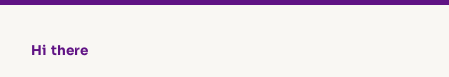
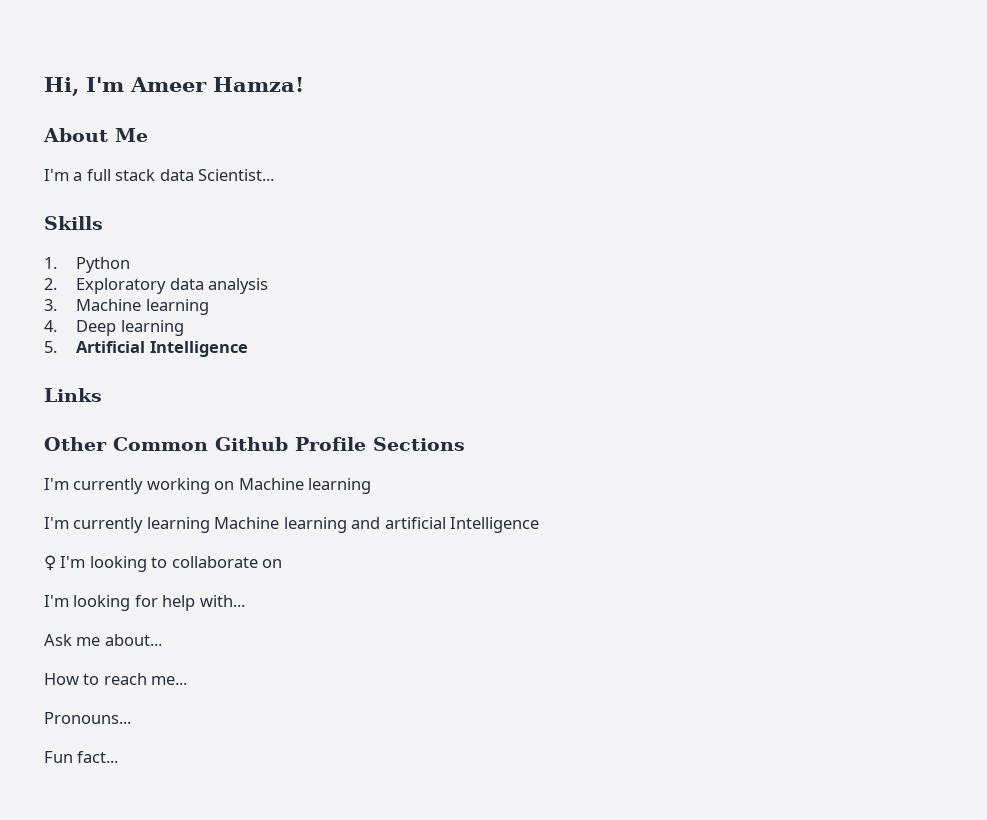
[31,44,88,56] Hi there -> [44,77,304,96] [43,128,148,142] [44,169,275,181] [44,216,103,230] [44,257,131,273] [44,278,269,294] [44,299,209,315] [44,320,184,336] [44,341,248,357] [44,388,102,402] [44,437,465,451] [44,478,372,494] [44,517,540,533] [44,555,283,572] [44,595,245,611] [44,634,162,646] [44,673,188,685] [44,712,131,724] [44,751,119,763] Hi, I'm Ameer Hamza! // About Me // I'm a full stack data Scientist... // Skills // 1. Python // 2. Exploratory data analysis // 3. Machine learning // 4. Deep learning // 5. Artificial Intelligence // Links // Other Common Github Profile Sections // I'm currently working on Machine learning // I'm currently learning Machine learning and artificial Intelligence // ♀ I'm looking to collaborate on // I'm looking for help with... // Ask me about... // How to reach me... // Pronouns... // Fun fact...

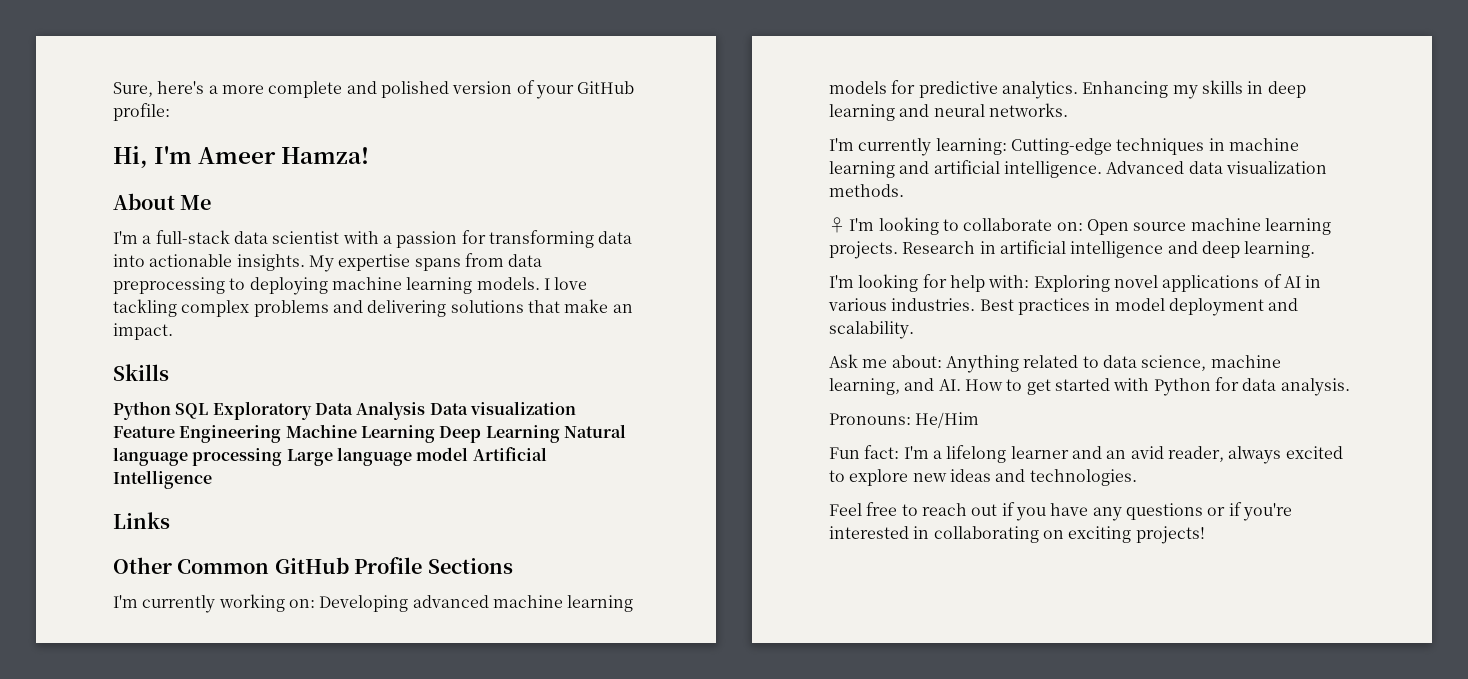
(44, 86) none -> [113,80,635,99] [113,103,170,121] Sure, here's a more complete and polished version of your GitHub profile: //
[86,169,275,181] full stack data Scientist... -> [155,230,633,248] [113,253,543,272] [113,277,588,295] [113,299,633,317] [113,323,173,340] full-stack data scientist with a passion for transforming data into actionable insights. My expertise spans from data preprocessing to deploying machine learning models. I love tackling complex problems and delivering solutions that make an impact.
[44,257,131,273] [44,278,269,294] [44,299,209,315] [44,320,184,336] [44,341,57,353] 1. Python // 2. Exploratory data analysis // 3. Machine learning // 4. Deep learning // 5. -> [113,401,576,420] [113,424,626,443] [113,447,469,466] Python SQL Exploratory Data Analysis Data visualization Feature Engineering Machine Learning Deep Learning Natural language processing Large language model
[215,437,288,451] Github -> [274,557,349,574] GitHub
[214,478,372,494] [44,517,540,533] on Machine learning // I'm currently learning Machine learning and artificial Intelligence -> [288,595,634,612] [829,80,1306,99] [829,103,1068,121] [829,138,1299,156] [829,160,1327,178] [829,184,904,197] on: Developing advanced machine learning models for predictive analytics. Enhancing my skills in deep learning and neural networks. // I'm currently learning: Cutting-edge techniques in machine learning and artificial intelligence. Advanced data visualization methods.
[262,559,283,568] [44,595,245,611] [44,634,162,646] [44,673,188,685] [44,712,131,724] [44,751,119,763] on // I'm looking for help with... // Ask me about... // How to reach me... // Pronouns... // Fun fact... -> [1056,218,1331,235] [829,240,1316,259] [829,274,1322,292] [828,298,1299,316] [829,321,914,339] [829,354,1281,373] [829,377,1350,396] [829,412,980,428] [829,445,1343,464] [829,469,1137,486] [829,502,1292,521] [829,526,1205,544] on: Open source machine learning projects. Research in artificial intelligence and deep learning. // I'm looking for help with: Exploring novel applications of AI in various industries. Best practices in model deployment and scalability. // Ask me about: Anything related to data science, machine learning, and AI. How to get started with Python for data analysis. // Pronouns: He/Him // Fun fact: I'm a lifelong learner and an avid reader, always excited to explore new ideas and technologies. // Feel free to reach out if you have any questions or if you're interested in collaborating on exciting projects!

